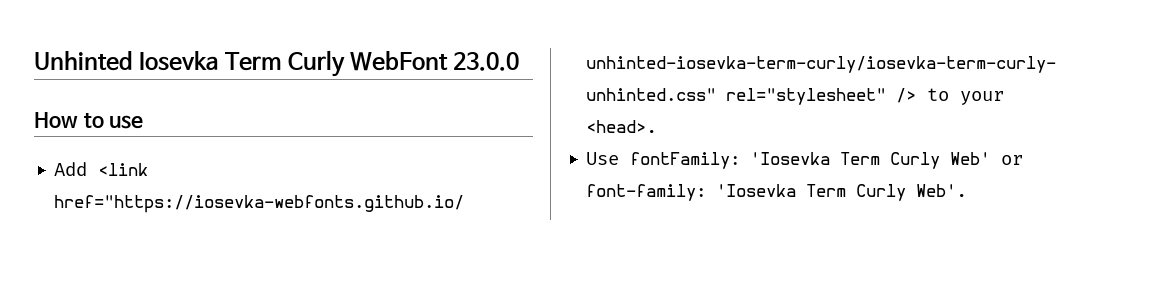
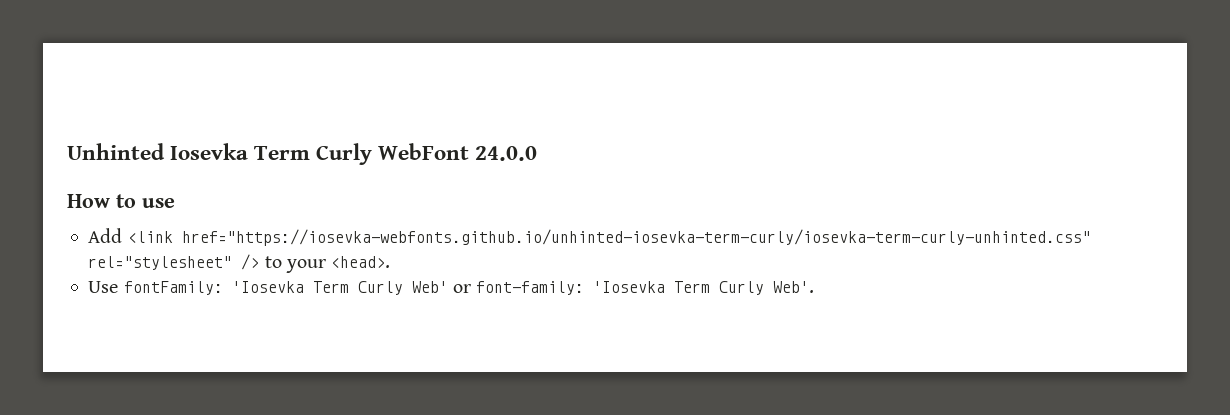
[453,52,520,71] 23.0.0 -> [475,146,538,161] 24.0.0

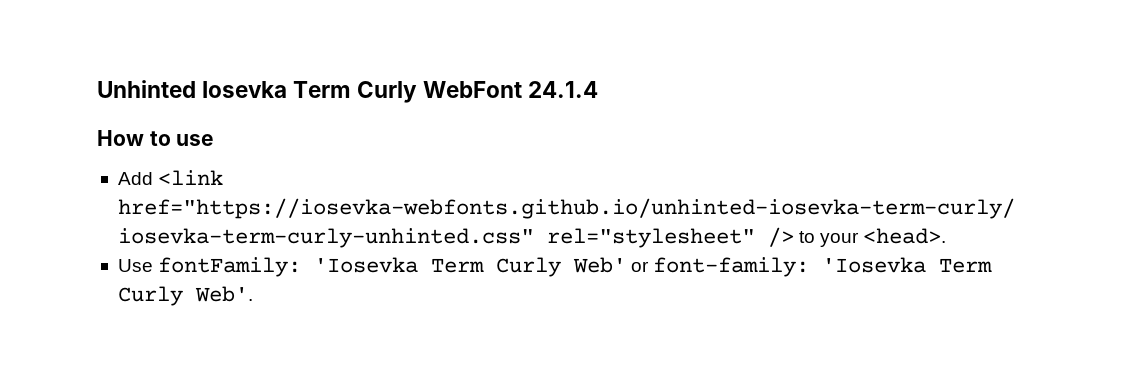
[475,146,538,161] 24.0.0 -> [528,81,599,98] 24.1.4

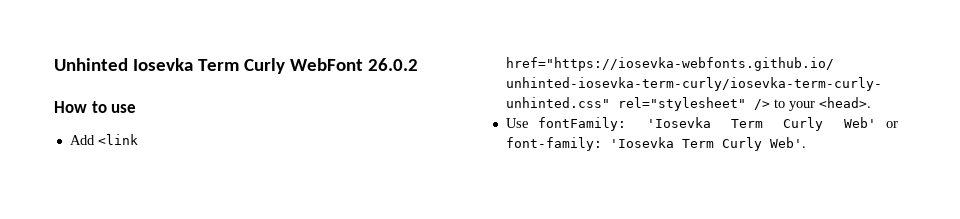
[528,81,599,98] 24.1.4 -> [367,58,418,71] 26.0.2

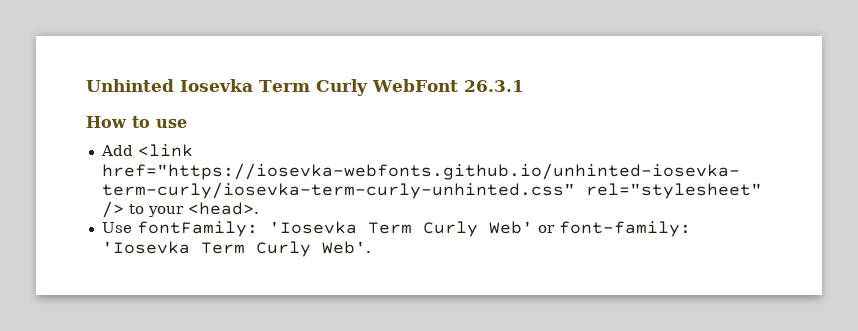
[367,58,418,71] 26.0.2 -> [463,80,524,92] 26.3.1

